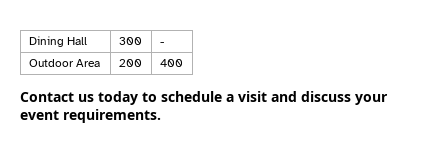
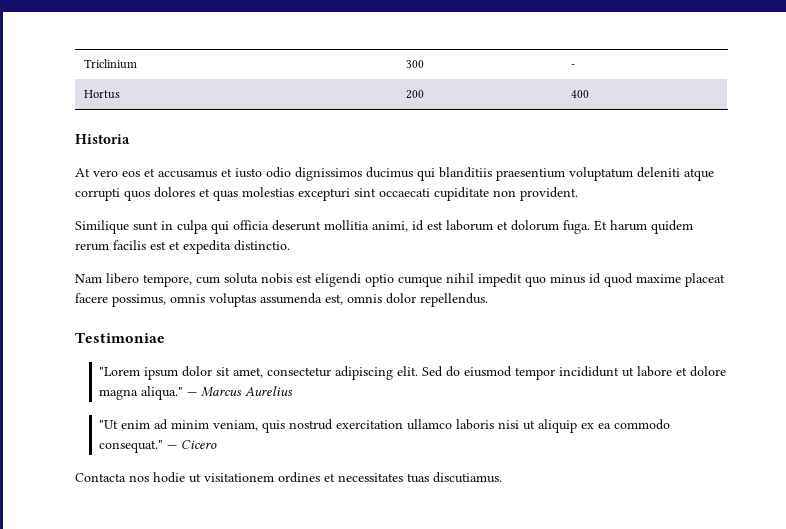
[28,36,87,47] Dining Hall -> [83,59,137,69] Triclinium
[28,59,100,67] Outdoor Area -> [83,90,120,99] Hortus
[20,91,388,105] [20,109,161,123] Contact us today to schedule a visit and discuss your event requirements. -> [75,134,130,144] [75,167,714,181] [75,187,578,201] [75,220,693,234] [75,240,290,254] [75,273,725,287] [75,293,488,307] [75,332,165,343] [99,366,727,380] [99,386,294,400] [99,419,671,433] [99,440,218,453] [75,472,502,483] Historia // At vero eos et accusamus et iusto odio dignissimos ducimus qui blanditiis praesentium voluptatum deleniti atque corrupti quos dolores et quas molestias excepturi sint occaecati cupiditate non provident. // Similique sunt in culpa qui officia deserunt mollitia animi, id est laborum et dolorum fuga. Et harum quidem rerum facilis est et expedita distinctio. // Nam libero tempore, cum soluta nobis est eligendi optio cumque nihil impedit quo minus id quod maxime placeat facere possimus, omnis voluptas assumenda est, omnis dolor repellendus. // Testimoniae // "Lorem ipsum dolor sit amet, consectetur adipiscing elit. Sed do eiusmod tempor incididunt ut labore et dolore magna aliqua." — Marcus Aurelius // "Ut enim ad minim veniam, quis nostrud exercitation ullamco laboris nisi ut aliquip ex ea commodo consequat." — Cicero // Contacta nos hodie ut visitationem ordines et necessitates tuas discutiamus.

